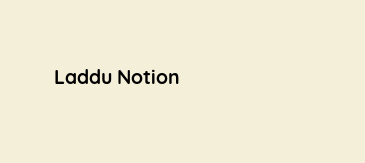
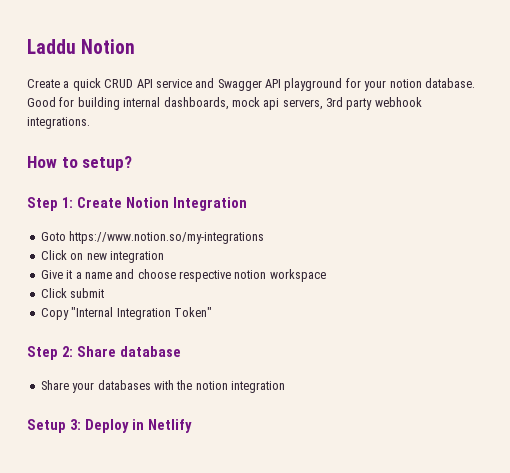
(181, 76) none -> [27,78,475,91] [27,97,422,110] [27,117,90,129] [27,156,133,171] [27,197,247,211] [40,231,265,244] [40,250,164,263] [40,269,326,282] [40,288,105,298] [40,307,212,320] [27,346,181,360] [40,380,285,393] [27,419,192,433] // Create a quick CRUD API service and Swagger API playground for your notion database. Good for building internal dashboards, mock api servers, 3rd party webhook integrations. // How to setup? // Step 1: Create Notion Integration // Goto https://www.notion.so/my-integrations // Click on new integration // Give it a name and choose respective notion workspace // Click submit // Copy "Internal Integration Token" // Step 2: Share database // Share your databases with the notion integration // Setup 3: Deploy in Netlify

